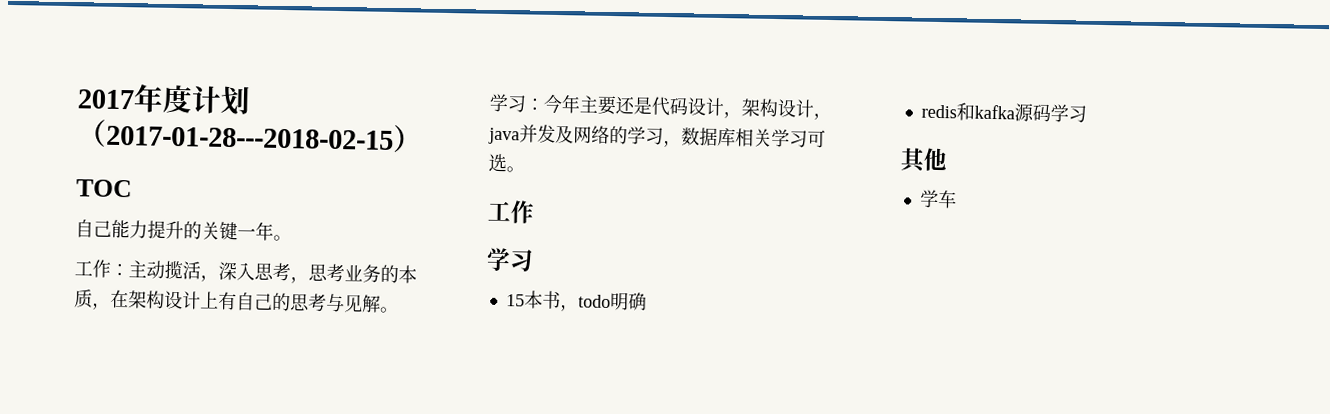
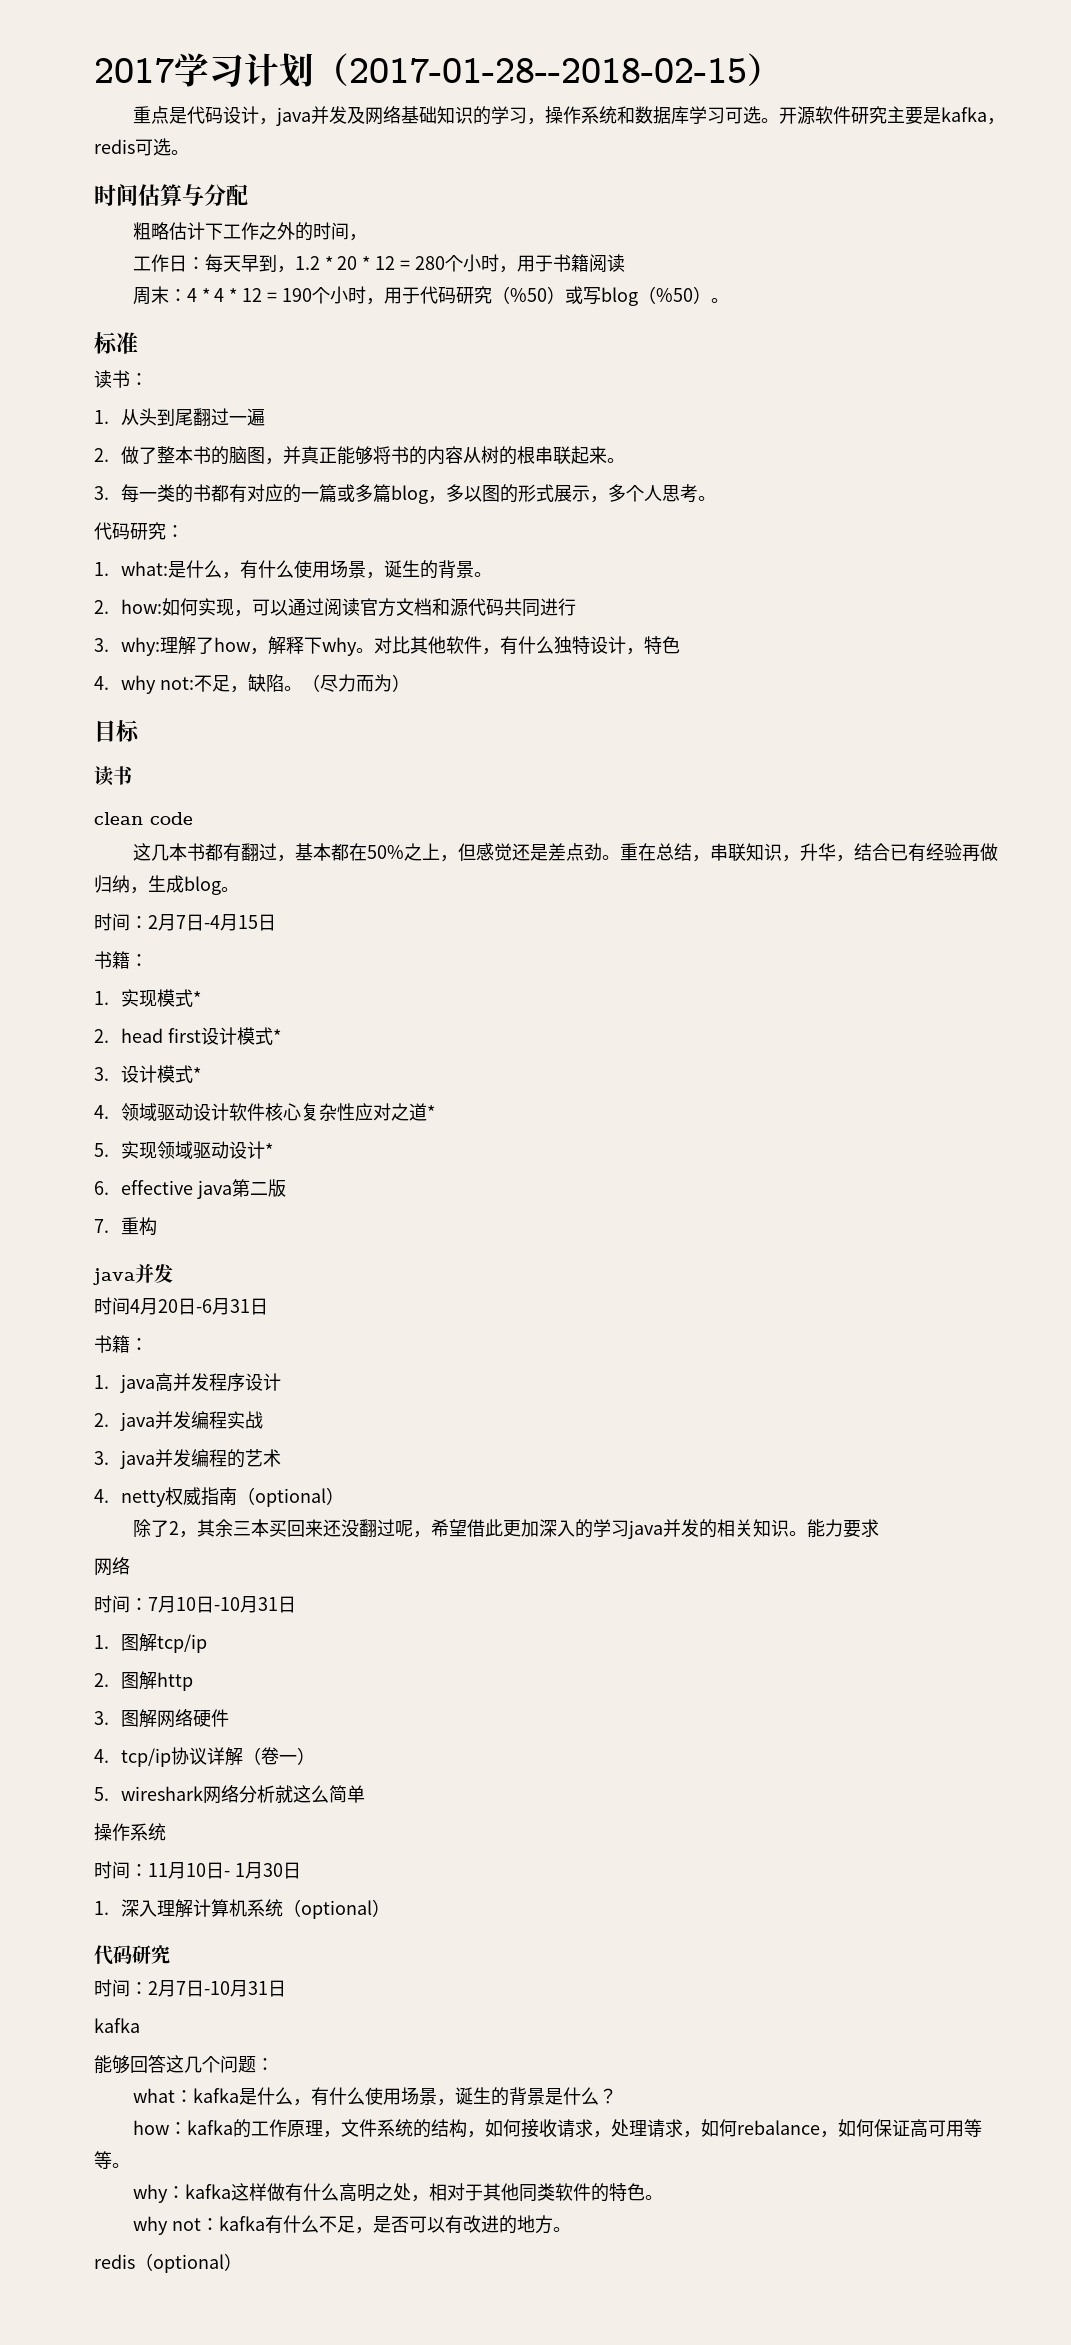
[133,84,251,116] [77,119,423,153] [76,179,132,198] [75,219,292,242] [74,259,417,284] [74,289,399,314] [489,93,636,116] 年度计划（2017-01-28---2018-02-15） // TOC // 自己能力提升的关键一年。 // 工作：主动揽活，深入思考，思考业务的本质，在架构设计上有自己的思考与见解。 // 学习：今年主要还 -> [174,53,782,88] [132,106,169,124] 学习计划（2017-01-28--2018-02-15） // 重点
[741,98,832,121] 架构设计， -> (277, 121) none
[609,125,826,148] [488,153,525,173] [487,200,535,224] [486,247,534,272] [505,290,647,312] [920,102,1087,123] [900,147,948,173] [919,189,957,209] 的学习，数据库相关学习可选。 // 工作 // 学习 // 15本书，todo明确 // redis和kafka源码学习 // 其他 // 学车 -> [400,106,1005,125] [94,138,189,156] [94,184,248,206] [132,222,367,241] [132,254,625,273] [132,286,729,306] [94,332,138,354] [94,370,148,388] [94,408,266,426] [94,446,626,465] [94,484,717,504] [94,522,184,540] [94,560,493,579] [94,598,577,617] [94,636,681,656] [94,674,410,694] [94,720,140,742] [94,766,133,786] [94,812,193,825] [132,843,998,862] [94,875,239,895] [94,913,276,931] [94,951,148,969] [94,989,202,1007] [94,1027,281,1045] [94,1065,202,1083] [94,1103,436,1121] [94,1141,274,1159] [94,1179,286,1199] [94,1217,158,1236] [93,1263,173,1285] [94,1297,268,1315] [94,1335,148,1353] [94,1373,282,1393] [94,1411,264,1431] [94,1449,282,1469] [94,1487,345,1507] [132,1519,879,1539] [94,1557,130,1576] [94,1595,296,1613] [94,1633,208,1653] [94,1671,194,1691] [94,1709,230,1728] [94,1747,316,1767] [94,1785,366,1804] [94,1823,166,1841] [94,1861,301,1879] [94,1899,391,1919] [94,1945,170,1965] [94,1979,286,1997] [94,2018,140,2033] [94,2055,274,2074] [132,2087,617,2106] [132,2119,982,2138] [94,2151,130,2169] [132,2183,663,2203] [132,2215,571,2235] [94,2253,242,2273] 基础知识的学习，操作系统和数据库学习可选。开源软件研究主要是kafka，redis可选。 // 时间估算与分配 // 粗略估计下工作之外的时间， // 工作日：每天早到，1.2 * 20 * 12 = 280个小时，用于书籍阅读 // 周末：4 * 4 * 12 = 190个小时，用于代码研究（%50）或写blog（%50）。 // 标准 // 读书： // 1.从头到尾翻过一遍 // 2.做了整本书的脑图，并真正能够将书的内容从树的根串联起来。 // 3.每一类的书都有对应的一篇或多篇blog，多以图的形式展示，多个人思考。 // 代码研究： // 1. what:是什么，有什么使用场景，诞生的背景。 // 2. how:如何实现，可以通过阅读官方文档和源代码共同进行 // 3. why:理解了how，解释下why。对比其他软件，有什么独特设计，特色 // 4. why not:不足，缺陷。（尽力而为） // 目标 // 读书 // clean code // 这几本书都有翻过，基本都在50%之上，但感觉还是差点劲。重在总结，串联知识，升华，结合已有经验再做归纳，生成blog。 // 时间：2月7日-4月15日 // 书籍： // 1.实现模式* // 2. head first设计模式* // 3.设计模式* // 4.领域驱动设计软件核心复杂性应对之道* // 5.实现领域驱动设计* // 6. effective java第二版 // 7.重构 // java并发 // 时间4月20日-6月31日 // 书籍： // 1. java高并发程序设计 // 2. java并发编程实战 // 3. java并发编程的艺术 // 4. netty权威指南（optional） // 除了2，其余三本买回来还没翻过呢，希望借此更加深入的学习java并发的相关知识。能力要求 // 网络 // 时间：7月10日-10月31日 // 1.图解tcp/ip // 2.图解http // 3.图解网络硬件 // 4. tcp/ip协议详解（卷一） // 5. wireshark网络分析就这么简单 // 操作系统 // 时间：11月10日- 1月30日 // 1.深入理解计算机系统（optional） // 代码研究 // 时间：2月7日-10月31日 // kafka // 能够回答这几个问题： // what：kafka是什么，有什么使用场景，诞生的背景是什么？ // how：kafka的工作原理，文件系统的结构，如何接收请求，处理请求，如何rebalance，如何保证高可用等等。 // why：kafka这样做有什么高明之处，相对于其他同类软件的特色。 // why not：kafka有什么不足，是否可以有改进的地方。 // redis（optional）

